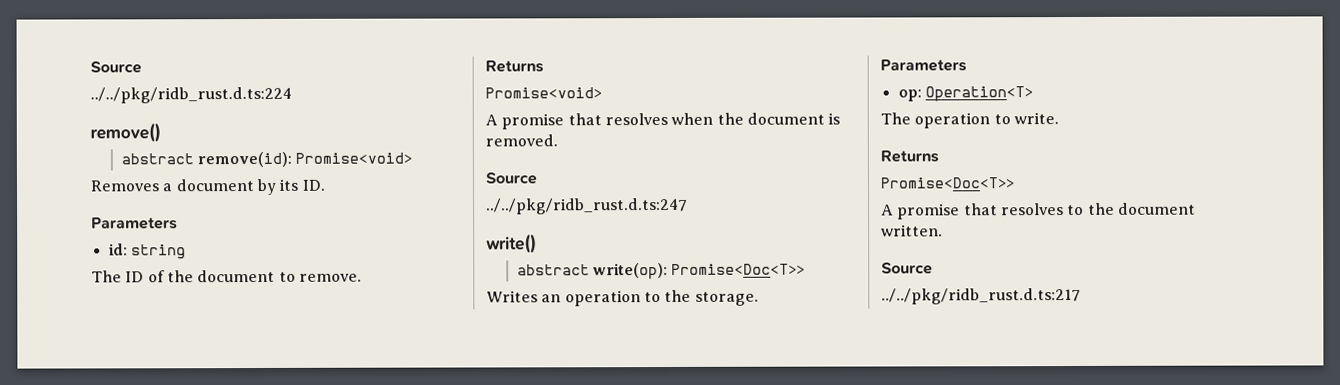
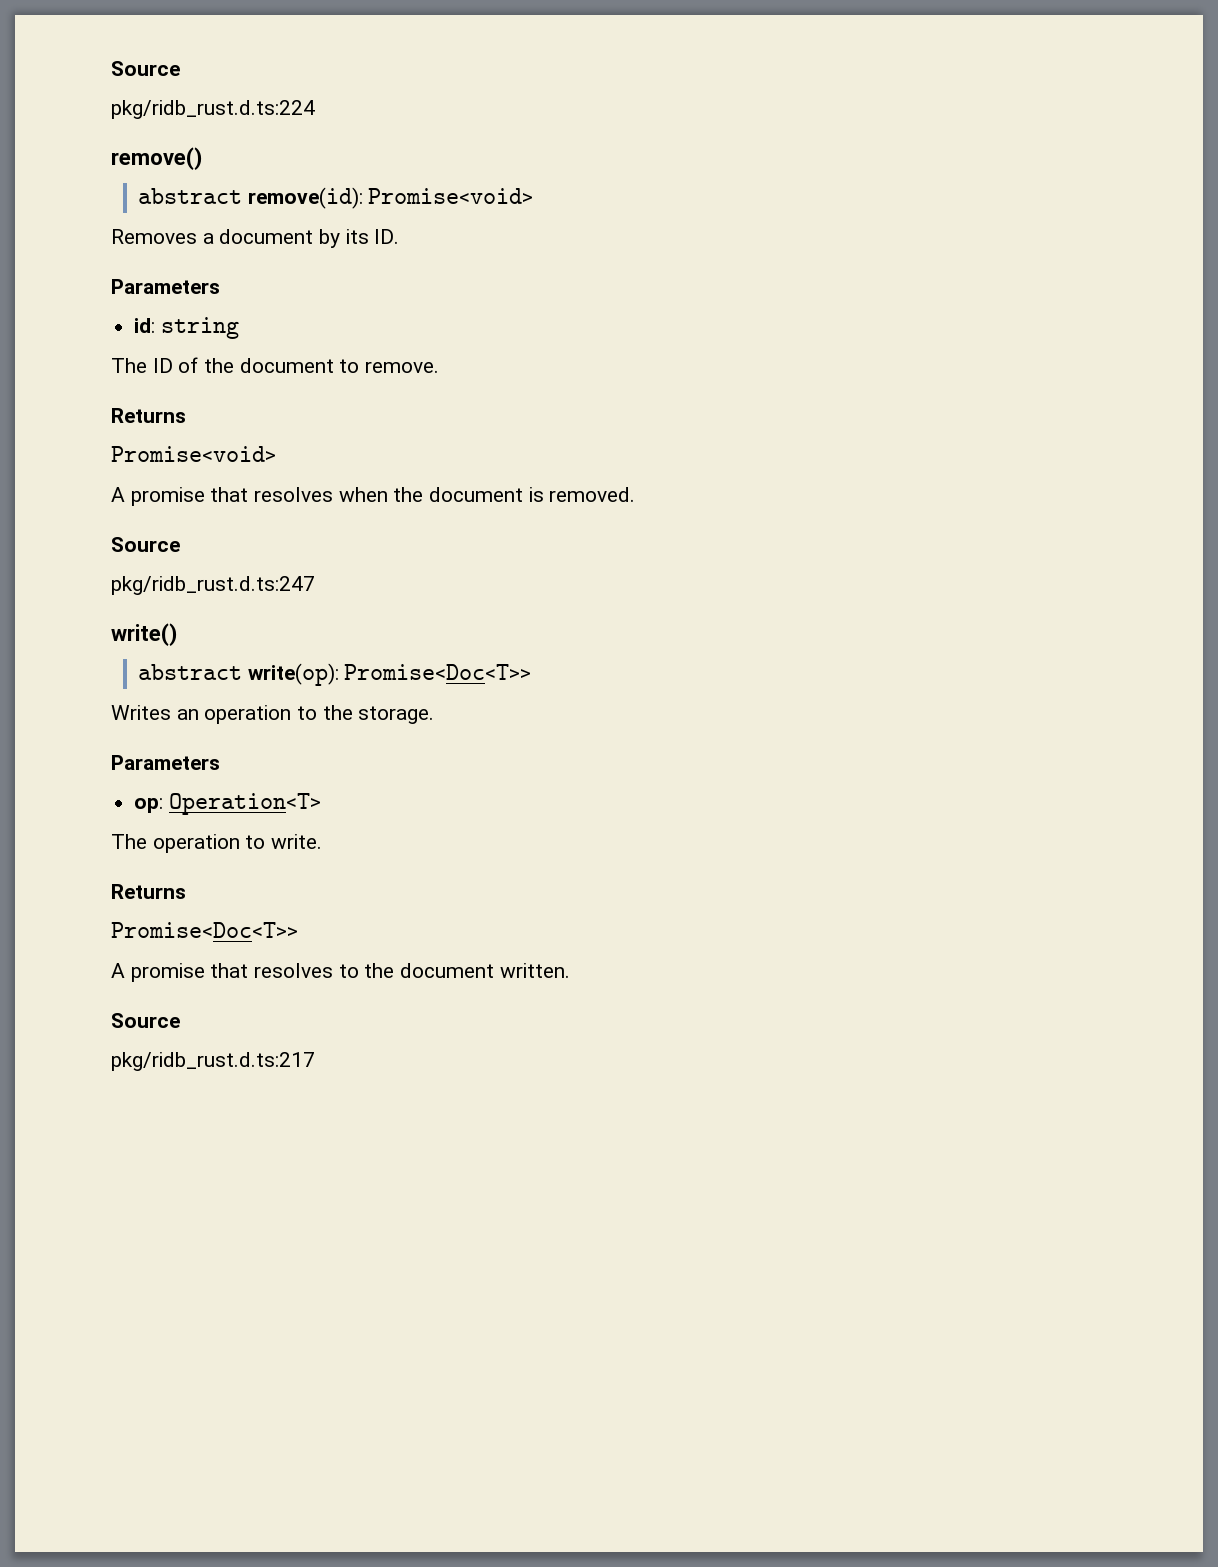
[90,61,142,74] [90,86,292,104] Source // ../../pkg/ridb_rust.d.ts:224 -> [111,61,180,76] [111,100,315,119] Source // pkg/ridb_rust.d.ts:224
[486,197,688,215] ../../pkg/ridb_rust.d.ts:247 -> [111,576,315,595] pkg/ridb_rust.d.ts:247
[881,287,1081,305] ../../pkg/ridb_rust.d.ts:217 -> [111,1052,315,1071] pkg/ridb_rust.d.ts:217

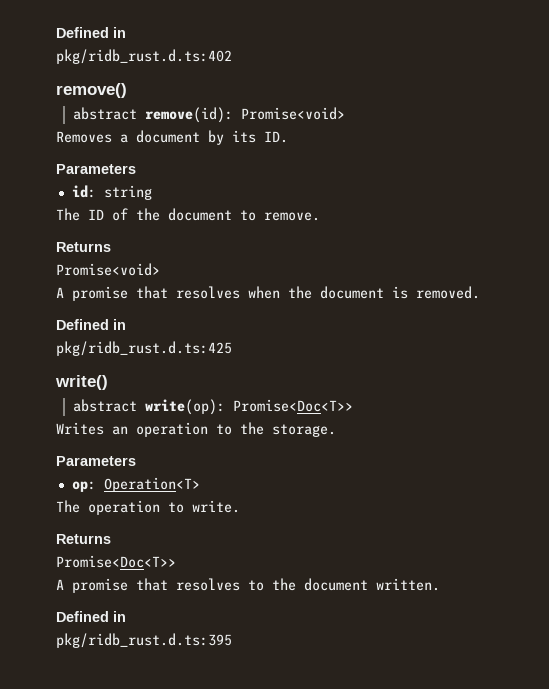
[111,61,180,76] [111,100,315,119] Source // pkg/ridb_rust.d.ts:224 -> [56,27,126,38] [56,49,232,64] Defined in // pkg/ridb_rust.d.ts:402
[111,537,180,552] [111,576,315,595] Source // pkg/ridb_rust.d.ts:247 -> [56,319,126,330] [56,341,232,356] Defined in // pkg/ridb_rust.d.ts:425
[111,1013,180,1028] [111,1052,315,1071] Source // pkg/ridb_rust.d.ts:217 -> [56,611,126,622] [56,633,232,648] Defined in // pkg/ridb_rust.d.ts:395

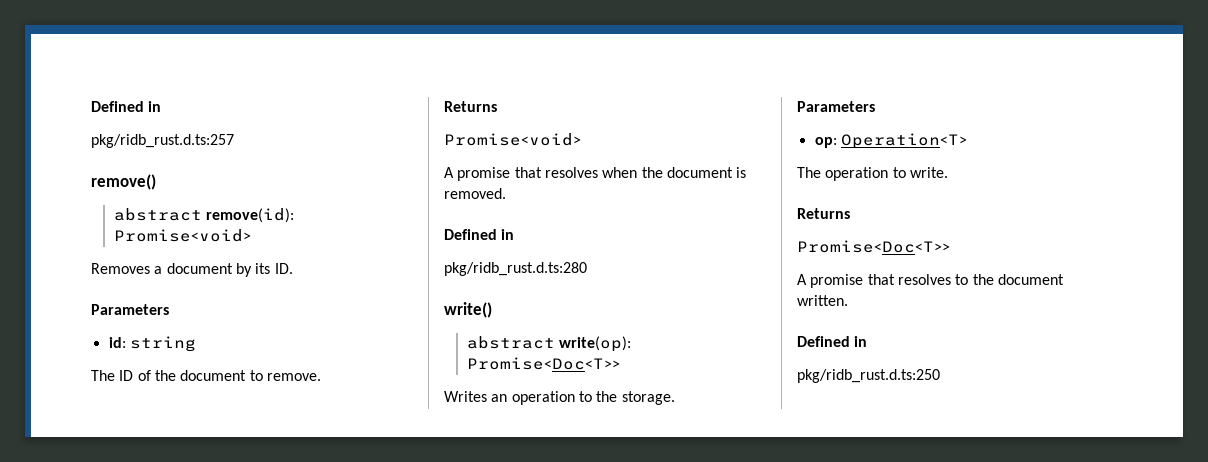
[56,27,126,38] [56,49,232,64] Defined in // pkg/ridb_rust.d.ts:402 -> [91,101,162,112] [91,134,234,148] Defined in // pkg/ridb_rust.d.ts:257
[56,341,232,356] pkg/ridb_rust.d.ts:425 -> [444,262,587,276] pkg/ridb_rust.d.ts:280
[56,633,232,648] pkg/ridb_rust.d.ts:395 -> [797,369,940,383] pkg/ridb_rust.d.ts:250

